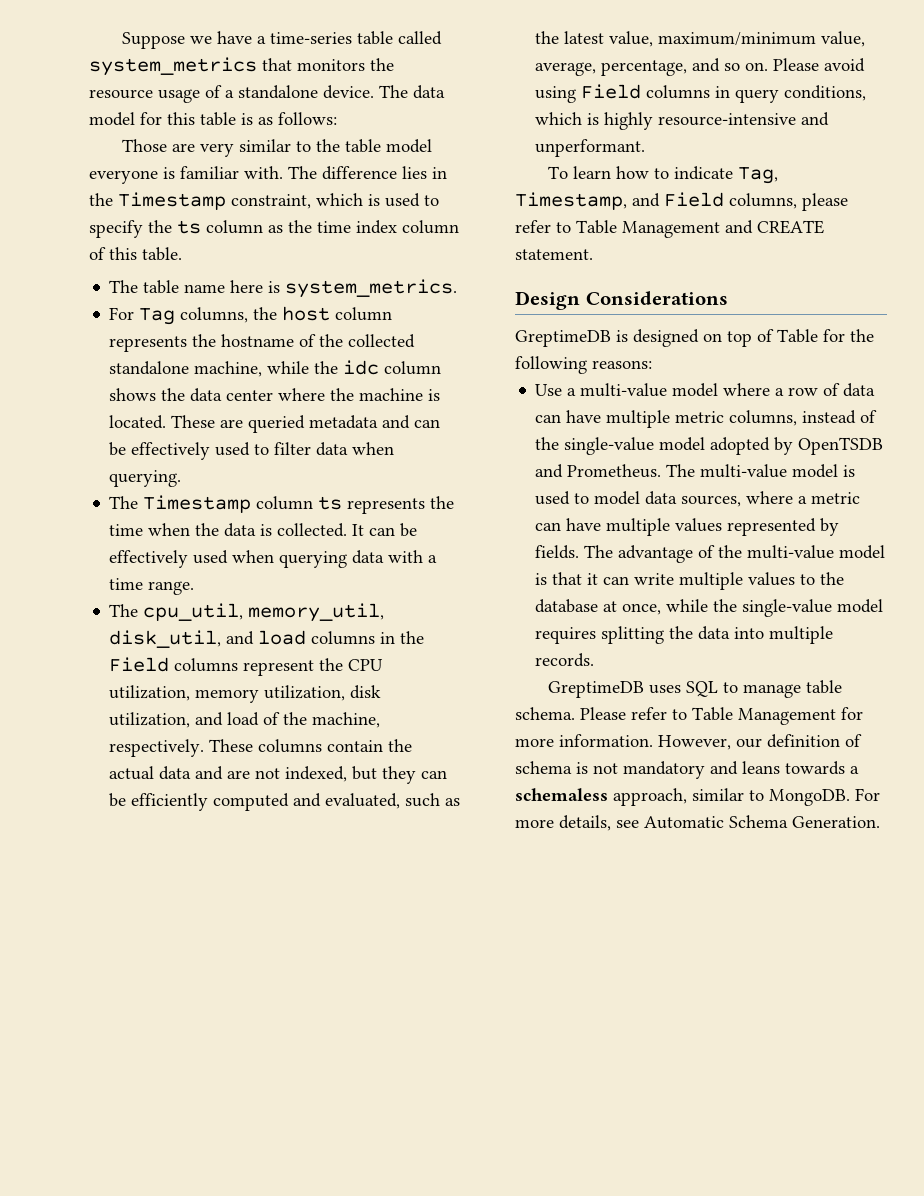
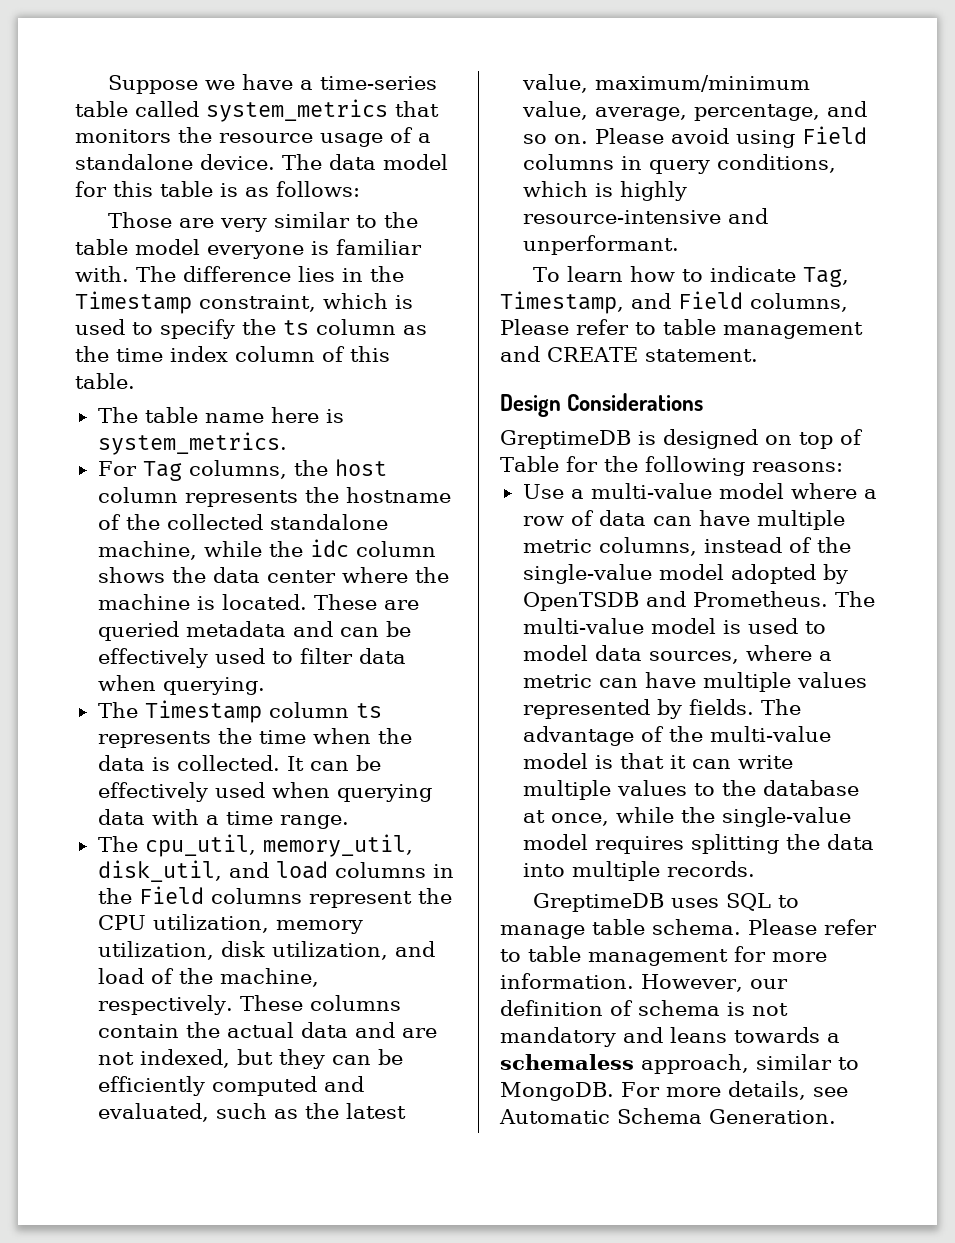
[802,193,848,211] [515,220,720,238] please refer to Table Management -> [500,319,863,339] Please refer to table management
[692,707,836,725] Table Management -> [528,946,728,966] table management

